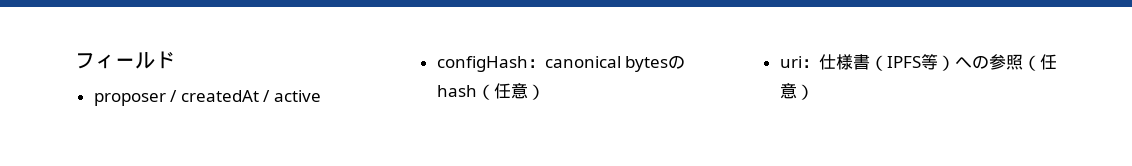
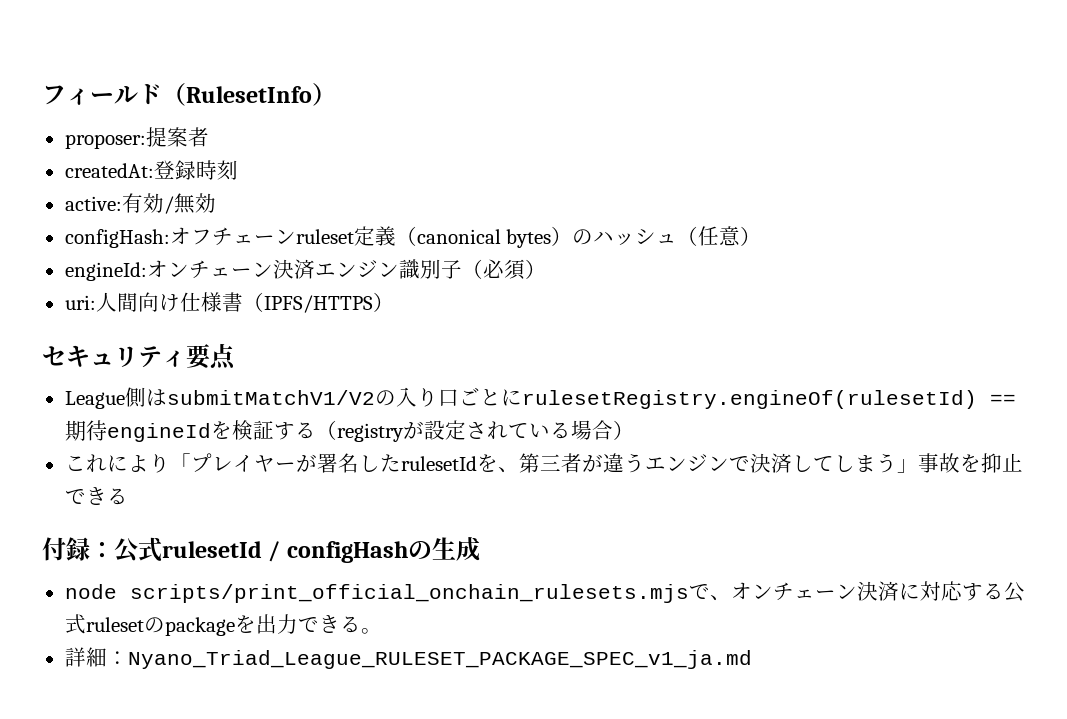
[93,90,322,106] [436,55,686,72] [436,83,545,100] [779,56,819,68] // proposer / createdAt / active // configHash：canonical bytesのhash（任意） // uri： -> [162,83,336,106] [64,127,209,149] [64,160,238,180] [64,193,216,214] [64,226,762,248] [64,259,546,281] [64,292,180,312] （RulesetInfo） // proposer:提案者 // createdAt:登録時刻 // active:有効/無効 // configHash:オフチェーンruleset定義（canonical bytes）のハッシュ（任意） // engineId:オンチェーン決済エンジン識別子（必須） // uri:人間向け
[886,54,1057,71] [779,83,814,100] IPFS等）への参照（任意） -> [263,292,394,313] [42,343,236,370] [64,387,1016,409] [64,420,634,442] [64,453,1023,473] [64,487,128,505] [42,537,480,563] [64,581,1025,603] [64,614,382,636] [64,647,752,669] IPFS/HTTPS） // セキュリティ要点 // League側はsubmitMatchV1/V2の入り口ごとにrulesetRegistry.engineOf(rulesetId) ==期待engineIdを検証する（registryが設定されている場合） // これにより「プレイヤーが署名したrulesetIdを、第三者が違うエンジンで決済してしまう」事故を抑止できる // 付録：公式rulesetId / configHashの生成 // node scripts/print_official_onchain_rulesets.mjsで、オンチェーン決済に対応する公式rulesetのpackageを出力できる。 // 詳細：Nyano_Triad_League_RULESET_PACKAGE_SPEC_v1_ja.md

